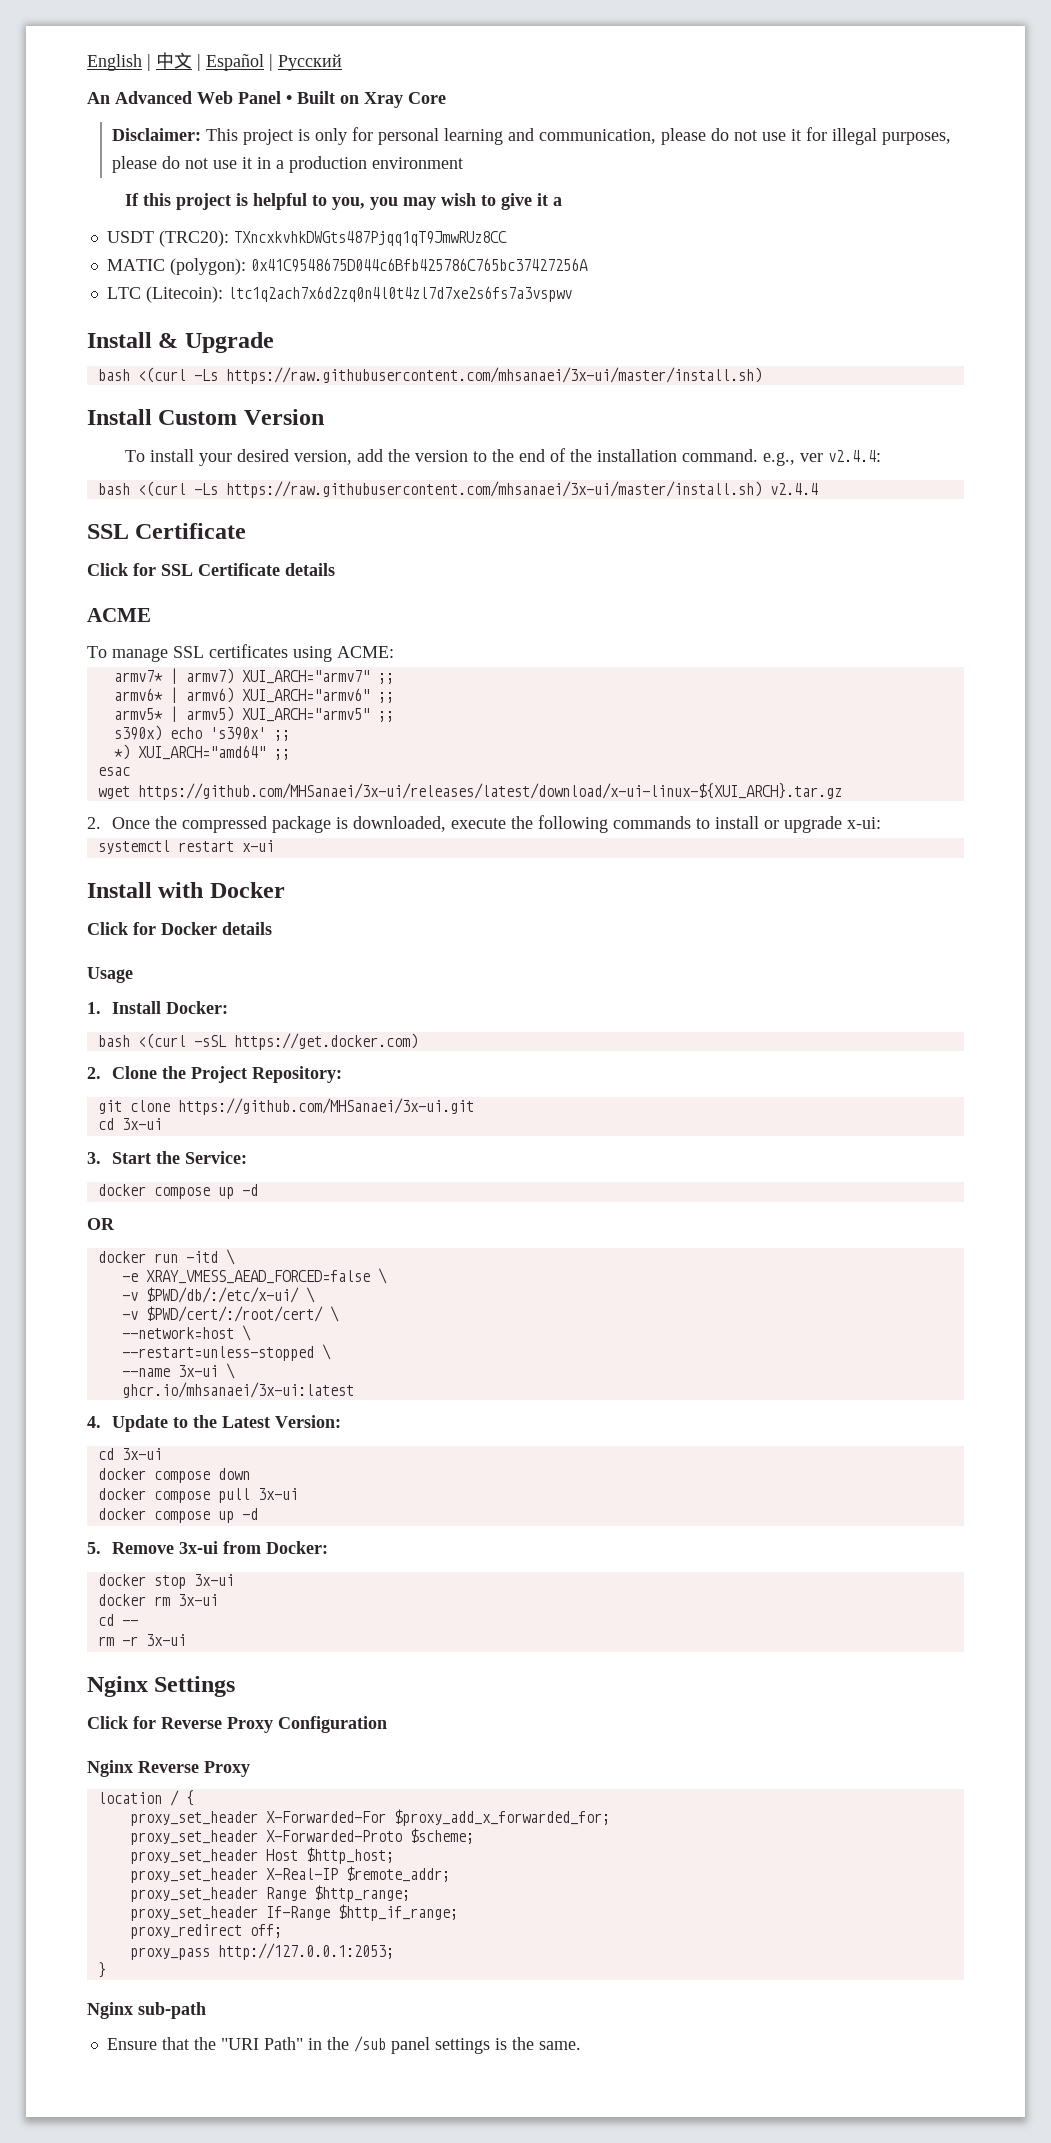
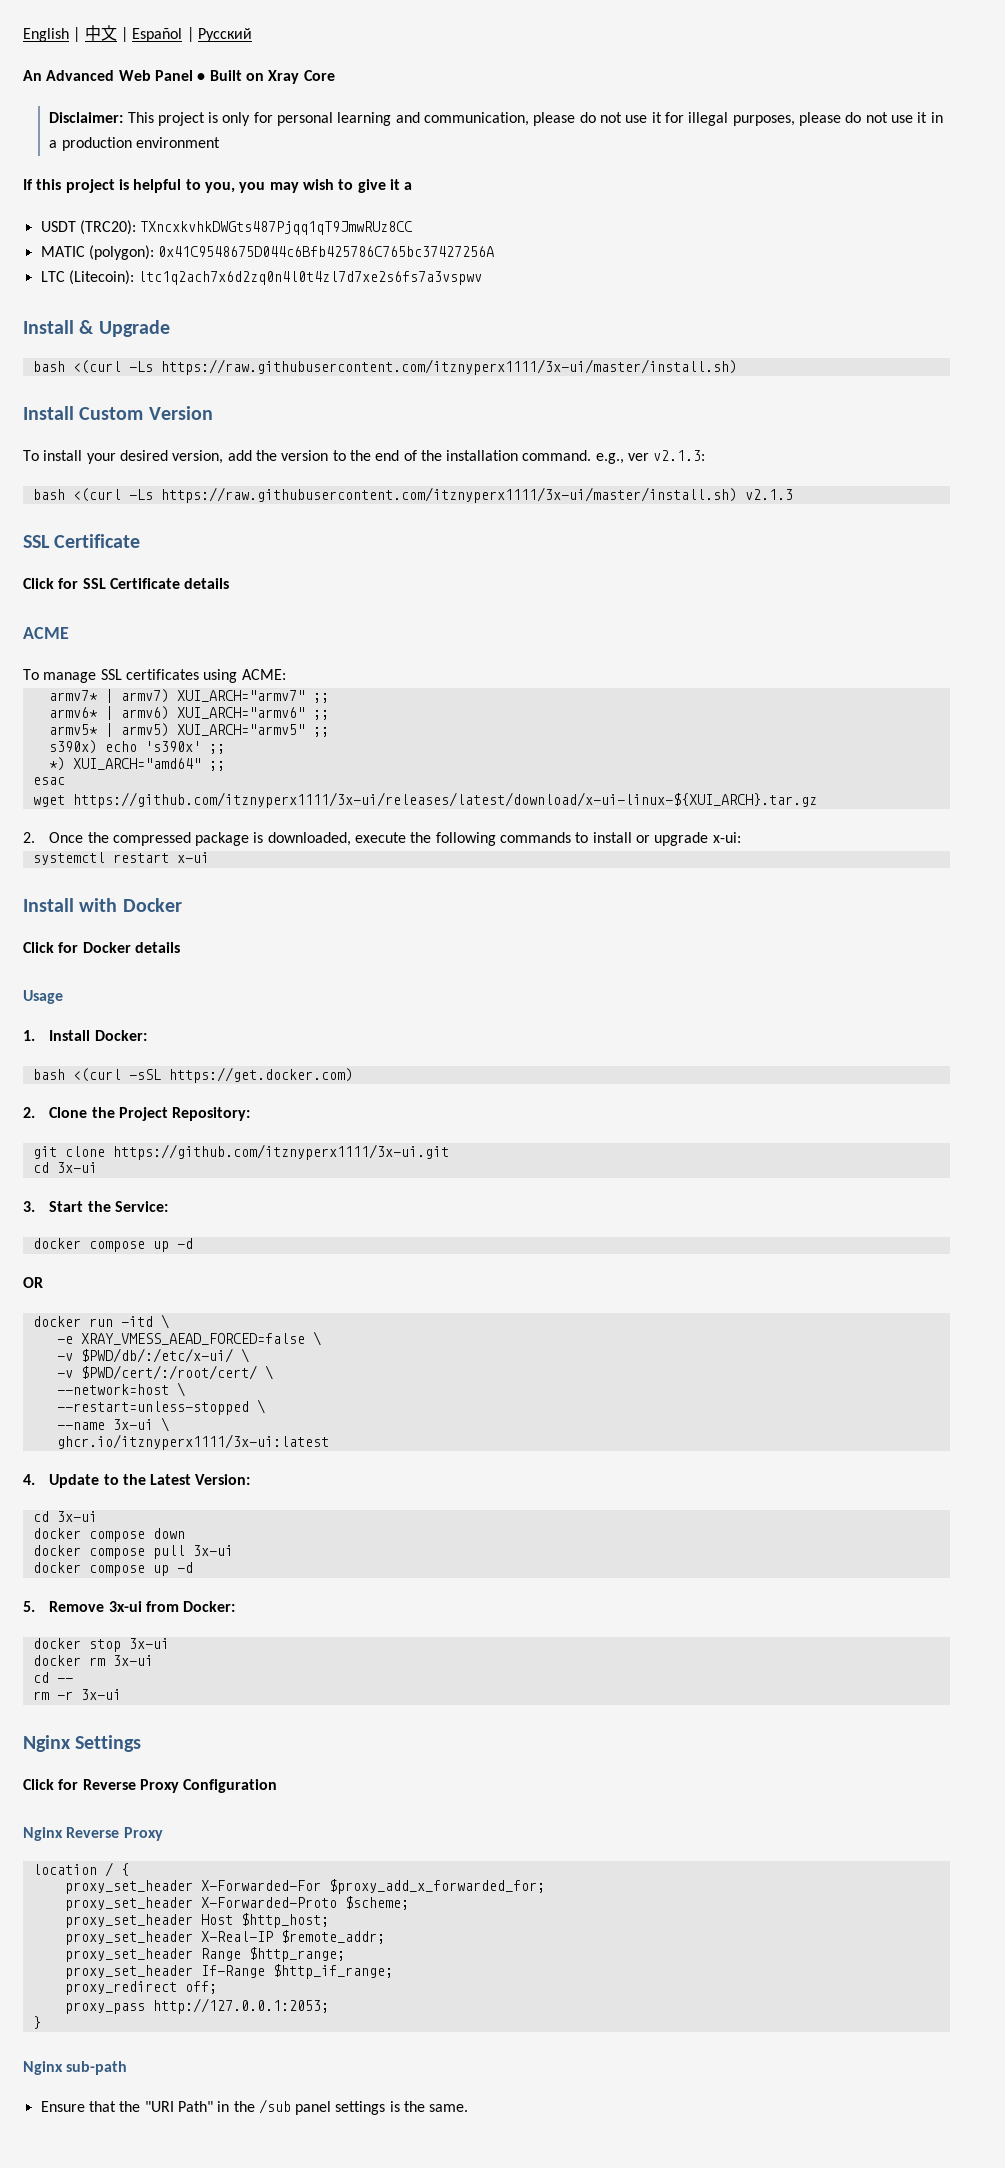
[225,367,762,384] https://raw.githubusercontent.com/mhsanaei/3x-ui/master/install.sh) -> [160,359,737,375] https://raw.githubusercontent.com/itznyperx1111/3x-ui/master/install.sh)
[828,450,882,462] [97,481,818,498] v2.4.4: // bash <(curl -Ls https://raw.githubusercontent.com/mhsanaei/3x-ui/master/install.sh) v2.4.4 -> [653,450,706,461] [32,487,793,503] v2.1.3: // bash <(curl -Ls https://raw.githubusercontent.com/itznyperx1111/3x-ui/master/install.sh) v2.1.3
[137,783,842,800] https://github.com/MHSanaei/3x-ui/releases/latest/download/x-ui-linux-${XUI_ARCH}.tar.gz -> [72,792,817,808] https://github.com/itznyperx1111/3x-ui/releases/latest/download/x-ui-linux-${XUI_ARCH}.tar.gz
[177,1098,474,1115] https://github.com/MHSanaei/3x-ui.git -> [112,1144,449,1160] https://github.com/itznyperx1111/3x-ui.git
[121,1382,354,1398] ghcr.io/mhsanaei/3x-ui:latest -> [56,1434,329,1450] ghcr.io/itznyperx1111/3x-ui:latest

